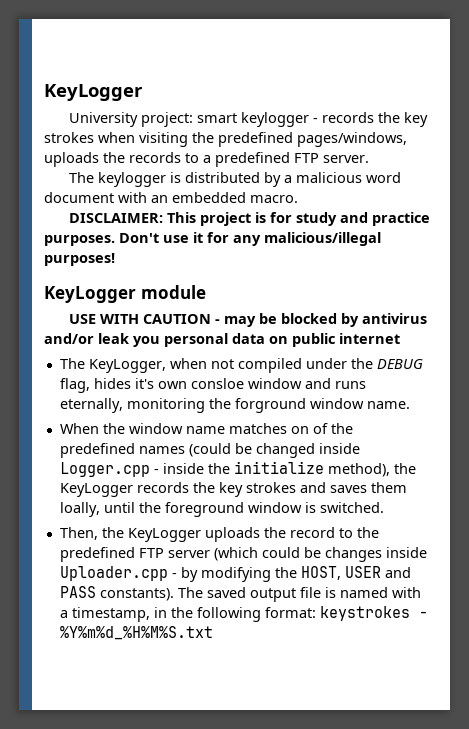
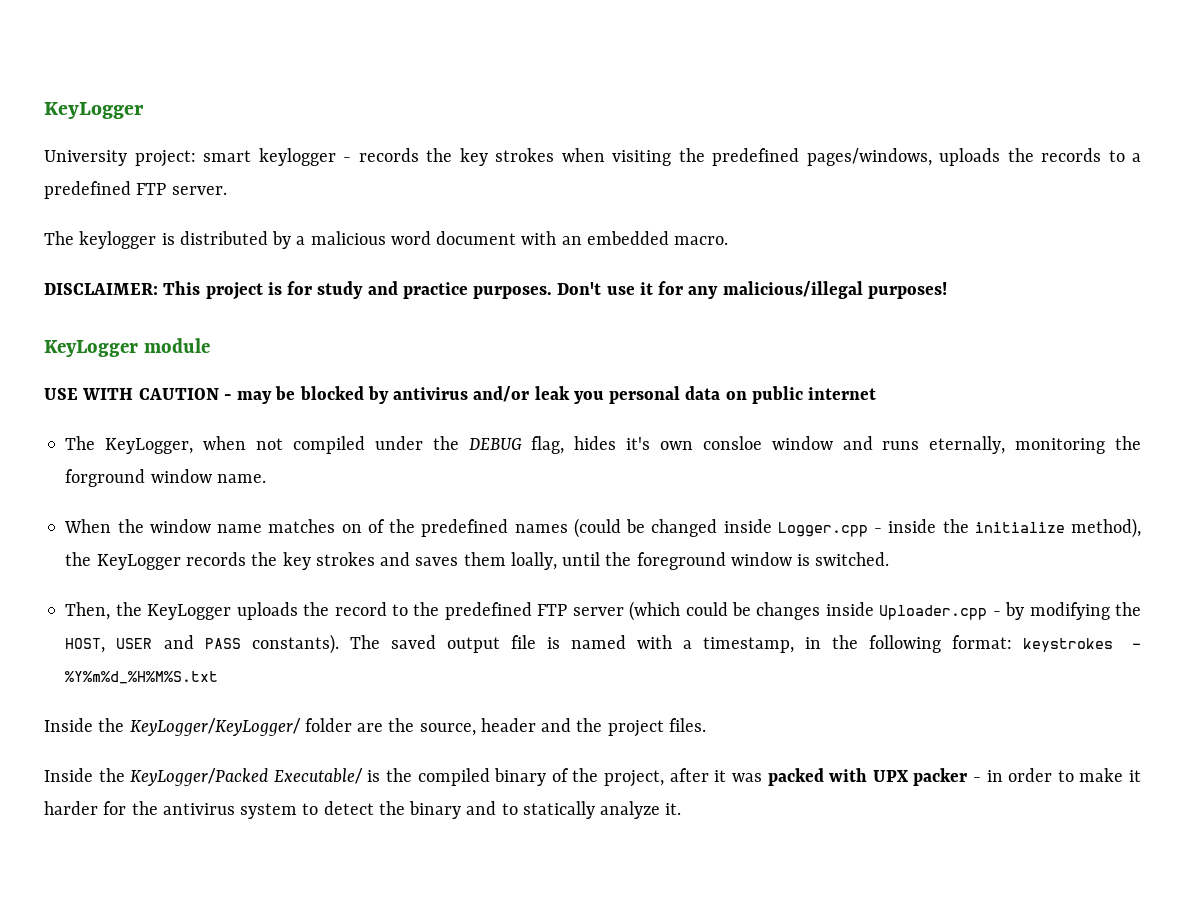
(213, 633) none -> [44,718,706,737] [44,768,1141,787] [44,801,682,819] // Inside the KeyLogger/KeyLogger/ folder are the source, header and the project files. // Inside the KeyLogger/Packed Executable/ is the compiled binary of the project, after it was packed with UPX packer - in order to make it harder for the antivirus system to detect the binary and to statically analyze it.

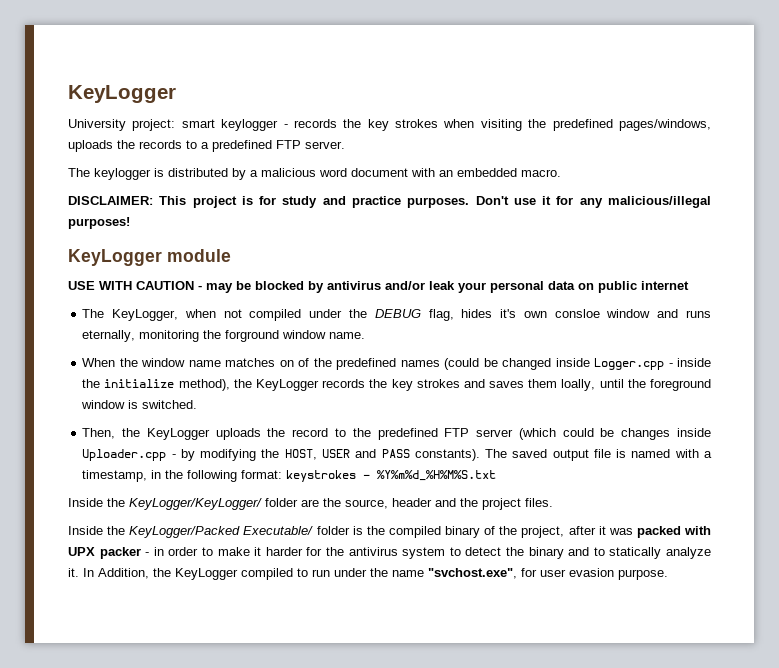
[573,391,604,404] you -> [458,282,486,293] your
(363, 776) none -> [316,526,350,535] folder
(682, 809) none -> [83,568,668,580] In Addition, the KeyLogger compiled to run under the name "svchost.exe", for user evasion purpose.

